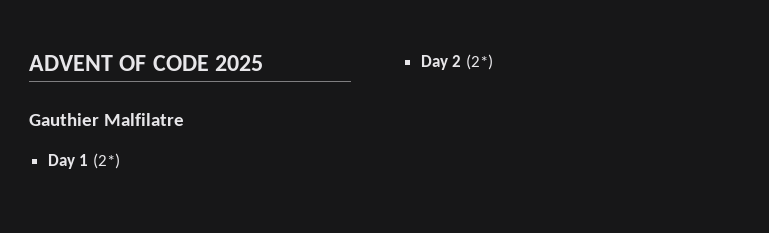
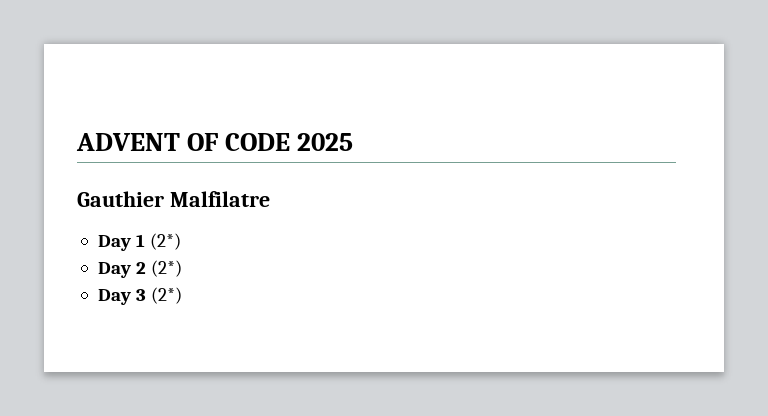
(493, 62) none -> [97,287,183,305] // Day 3 (2*)

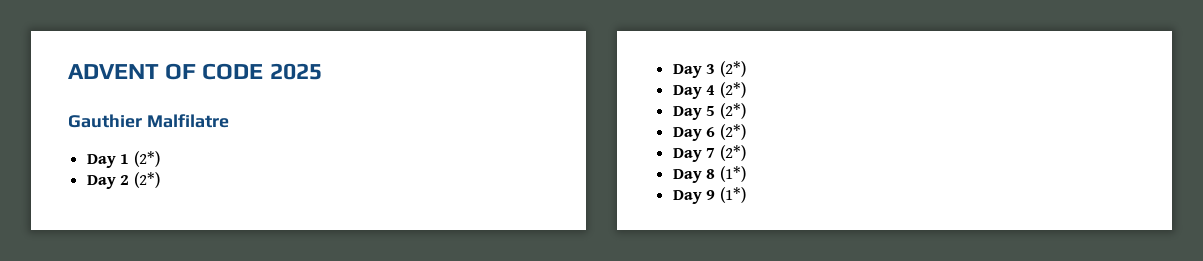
(183, 295) none -> [672,82,746,99] [672,103,746,120] [672,124,746,141] [672,145,746,162] [672,166,746,183] [672,187,746,204] // Day 4 (2*) // Day 5 (2*) // Day 6 (2*) // Day 7 (2*) // Day 8 (1*) // Day 9 (1*)

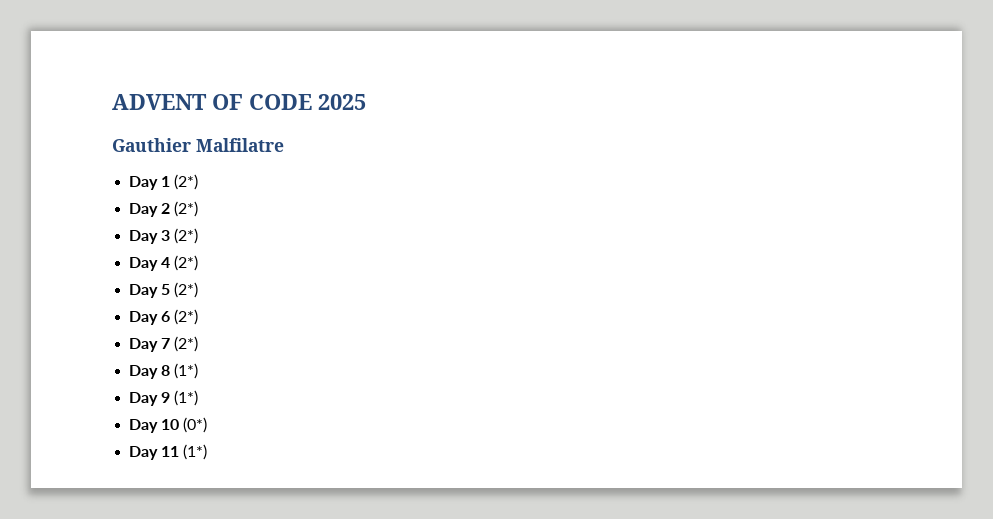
(746, 195) none -> [129,417,208,433] [129,444,208,460] // Day 10 (0*) // Day 11 (1*)

